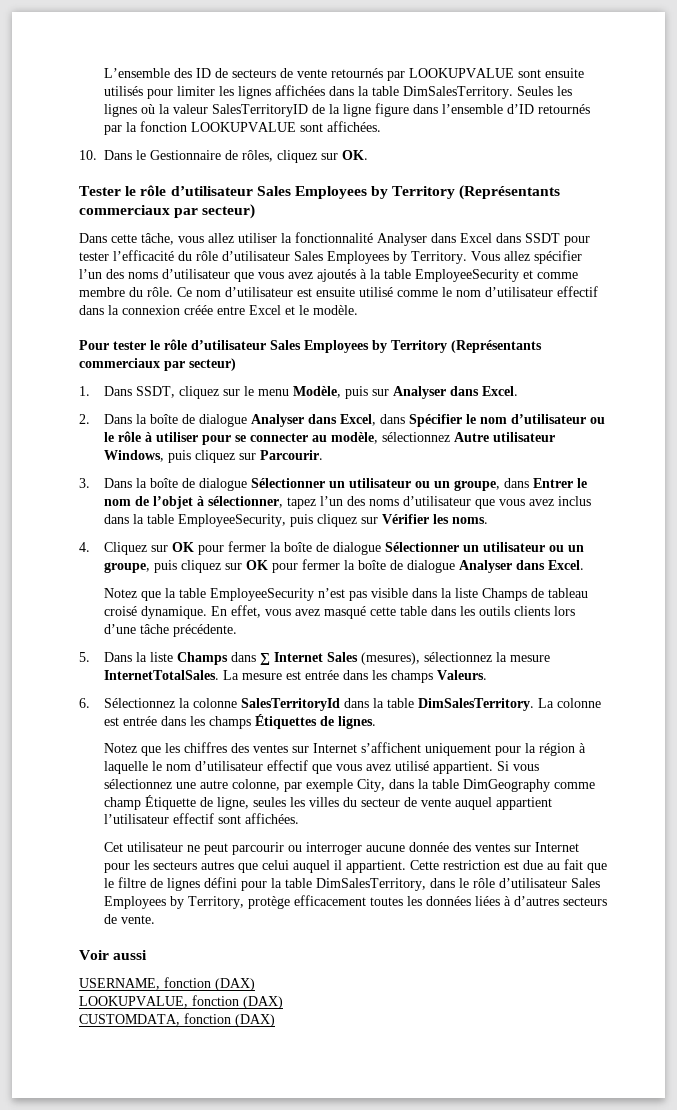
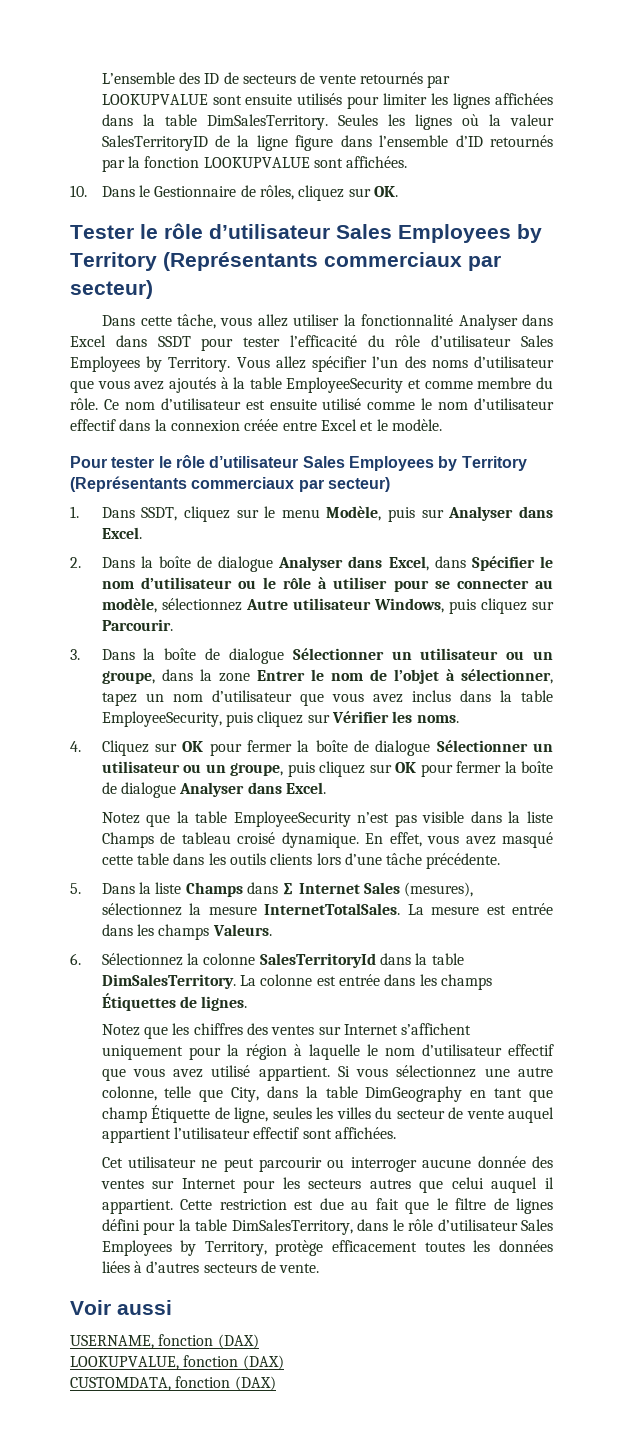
(530, 483) none -> [199,669,250,682] la zone
[320,496,400,506] l’un des noms -> [145,693,203,702] un nom
[284,779,354,792] par exemple -> [164,1086,224,1102] telle que
[554,782,596,789] comme -> [470,1088,553,1102] en tant que

